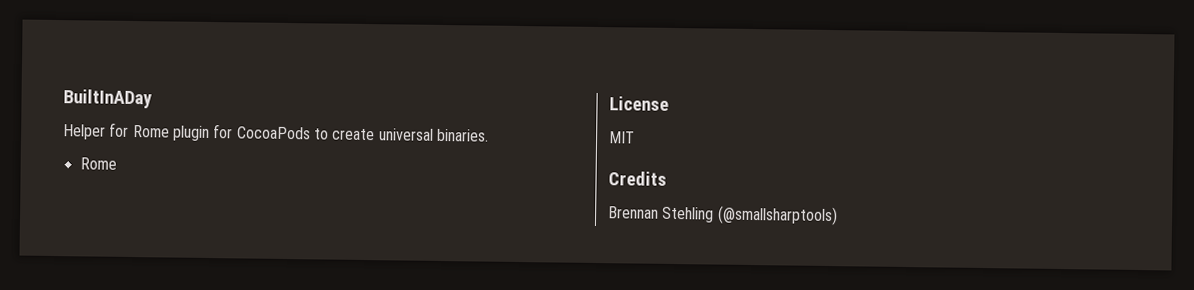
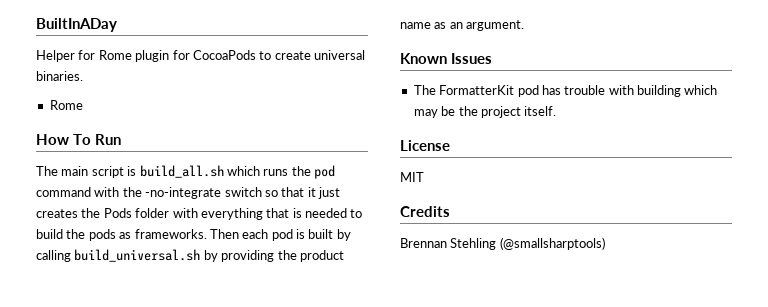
(117, 163) none -> [36,134,121,145] [36,165,335,179] [36,187,340,199] [36,208,363,220] [36,229,351,241] [36,249,344,262] [400,20,525,31] [400,53,492,64] [413,85,718,97] [413,106,557,118] // How To Run // The main script is build_all.sh which runs the pod command with the -no-integrate switch so that it just creates the Pods folder with everything that is needed to build the pods as frameworks. Then each pod is built by calling build_universal.sh by providing the product name as an argument. // Known Issues // The FormatterKit pod has trouble with building which may be the project itself.

